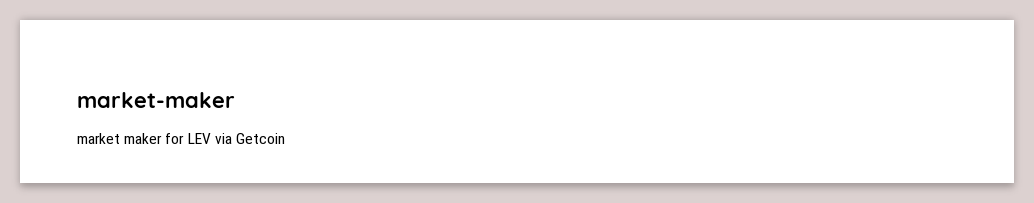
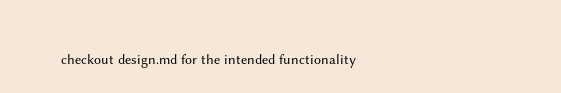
[77,92,235,108] [77,133,285,144] market-maker // market maker for LEV via Getcoin -> [61,54,356,68] checkout design.md for the intended functionality

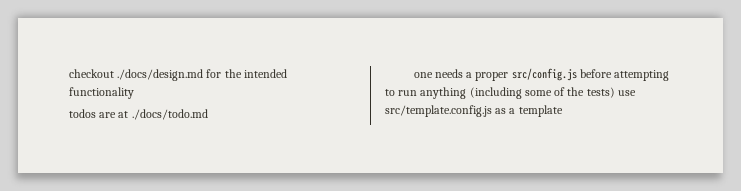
[118,54,177,68] design.md -> [117,69,204,81] ./docs/design.md
(356, 61) none -> [69,109,208,120] [413,68,670,81] [385,87,636,99] [385,105,563,117] // todos are at ./docs/todo.md // one needs a proper src/config.js before attempting to run anything (including some of the tests) use src/template.config.js as a template

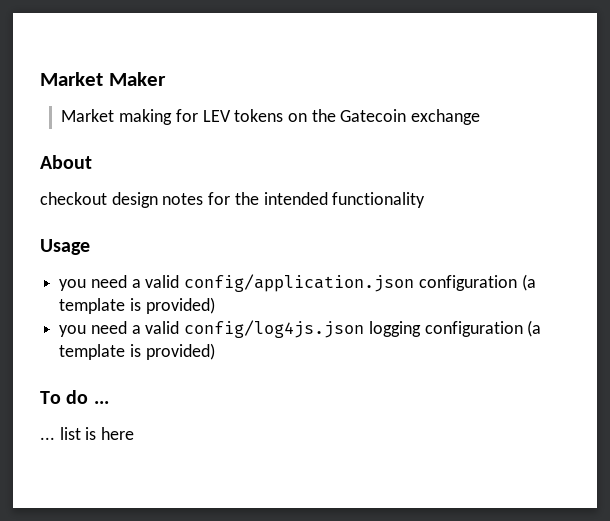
[69,69,287,81] [69,87,134,99] [69,109,208,120] [413,68,670,81] [385,87,636,99] [385,105,563,117] checkout ./docs/design.md for the intended functionality // todos are at ./docs/todo.md // one needs a proper src/config.js before attempting to run anything (including some of the tests) use src/template.config.js as a template -> [40,72,166,86] [61,109,481,125] [40,155,92,169] [40,192,426,208] [40,239,90,255] [59,274,536,292] [59,297,215,314] [59,320,542,338] [59,343,215,360] [40,390,109,404] [40,427,135,440] Market Maker // Market making for LEV tokens on the Gatecoin exchange // About // checkout design notes for the intended functionality // Usage // you need a valid config/application.json configuration (a template is provided) // you need a valid config/log4js.json logging configuration (a template is provided) // To do ... // ... list is here

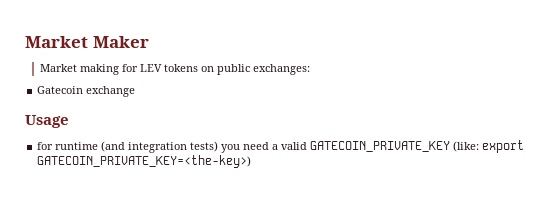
[311,109,336,122] the -> [217,64,311,75] public exchanges: //
[40,155,92,169] [40,192,426,208] [40,239,90,255] [59,274,536,292] [59,297,215,314] [59,320,542,338] [59,343,215,360] [40,390,109,404] [40,427,135,440] About // checkout design notes for the intended functionality // Usage // you need a valid config/application.json configuration (a template is provided) // you need a valid config/log4js.json logging configuration (a template is provided) // To do ... // ... list is here -> [25,115,69,128] [37,140,525,153] [37,155,252,168] Usage // for runtime (and integration tests) you need a valid GATECOIN_PRIVATE_KEY (like: export GATECOIN_PRIVATE_KEY=<the-key>)

